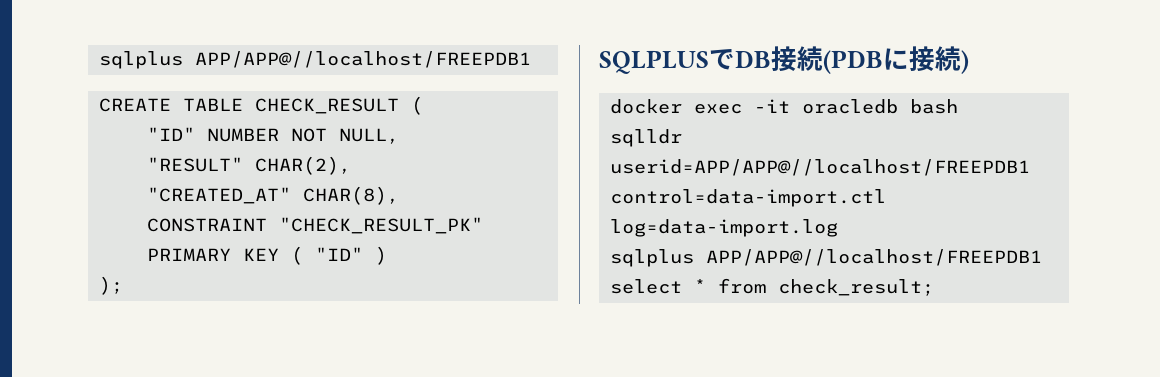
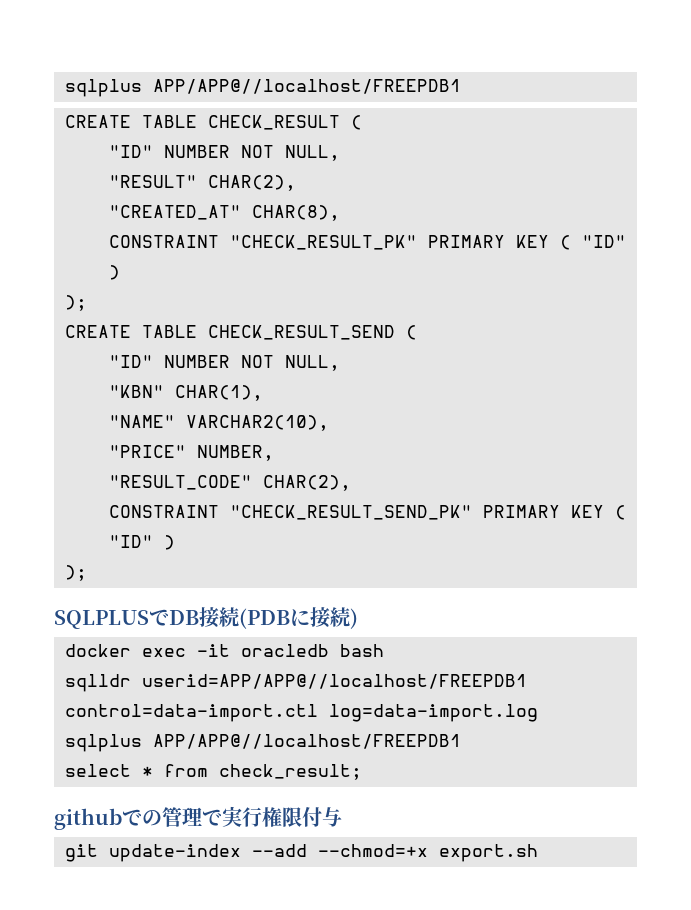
(123, 285) none -> [64,325,417,340] [108,355,340,371] [108,385,263,401] [108,415,329,431] [108,445,274,461] [108,475,351,491] [108,505,626,520] [108,535,175,550] [64,565,87,581] // CREATE TABLE CHECK_RESULT_SEND ( // "ID" NUMBER NOT NULL, // "KBN" CHAR(1), // "NAME" VARCHAR2(10), // "PRICE" NUMBER, // "RESULT_CODE" CHAR(2), // CONSTRAINT "CHECK_RESULT_SEND_PK" PRIMARY KEY ( "ID" ) // );
(934, 287) none -> [54,806,342,830] [64,844,538,862] // githubでの管理で実行権限付与 // git update-index --add --chmod=+x export.sh

